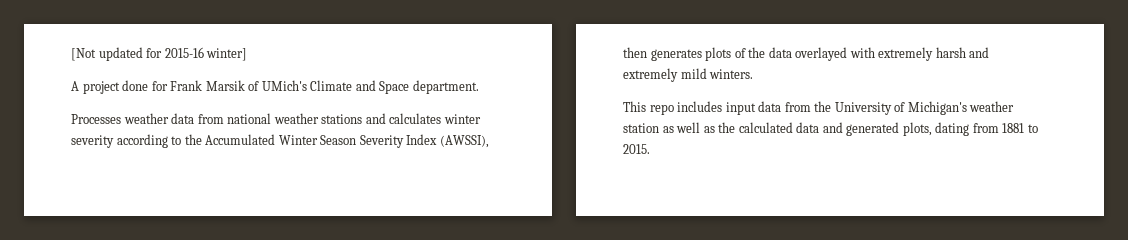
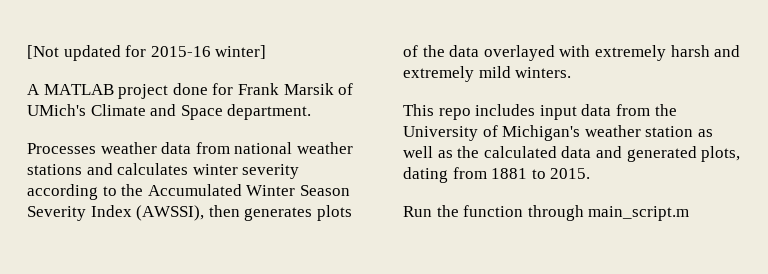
(79, 86) none -> [43,84,114,95] MATLAB
(650, 149) none -> [403,205,690,221] // Run the function through main_script.m

